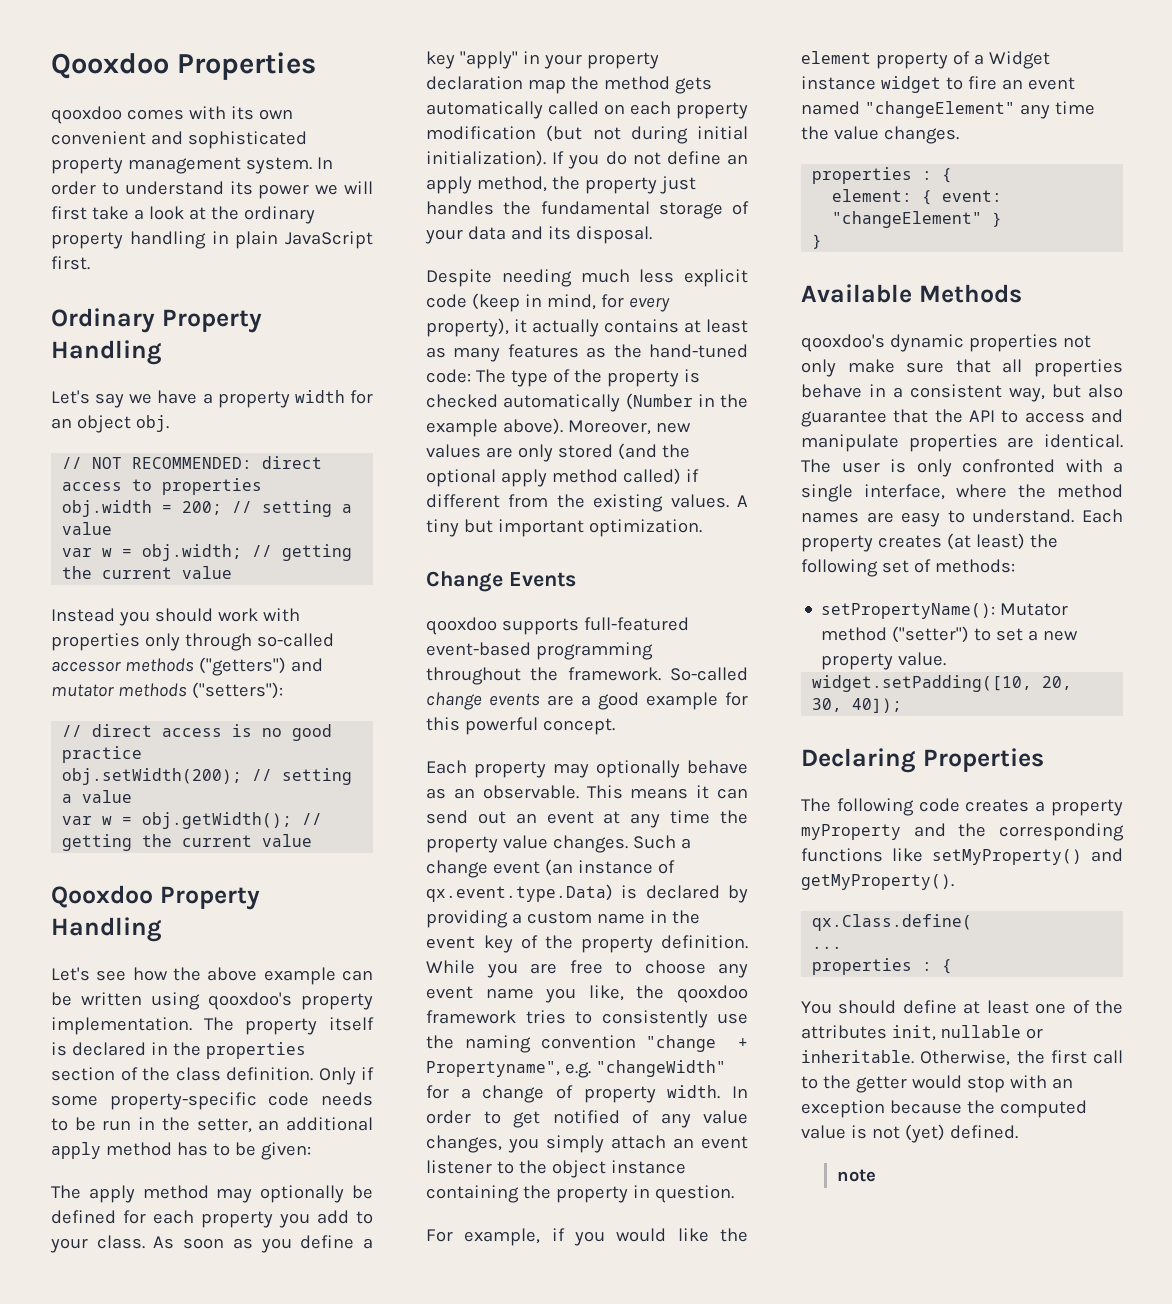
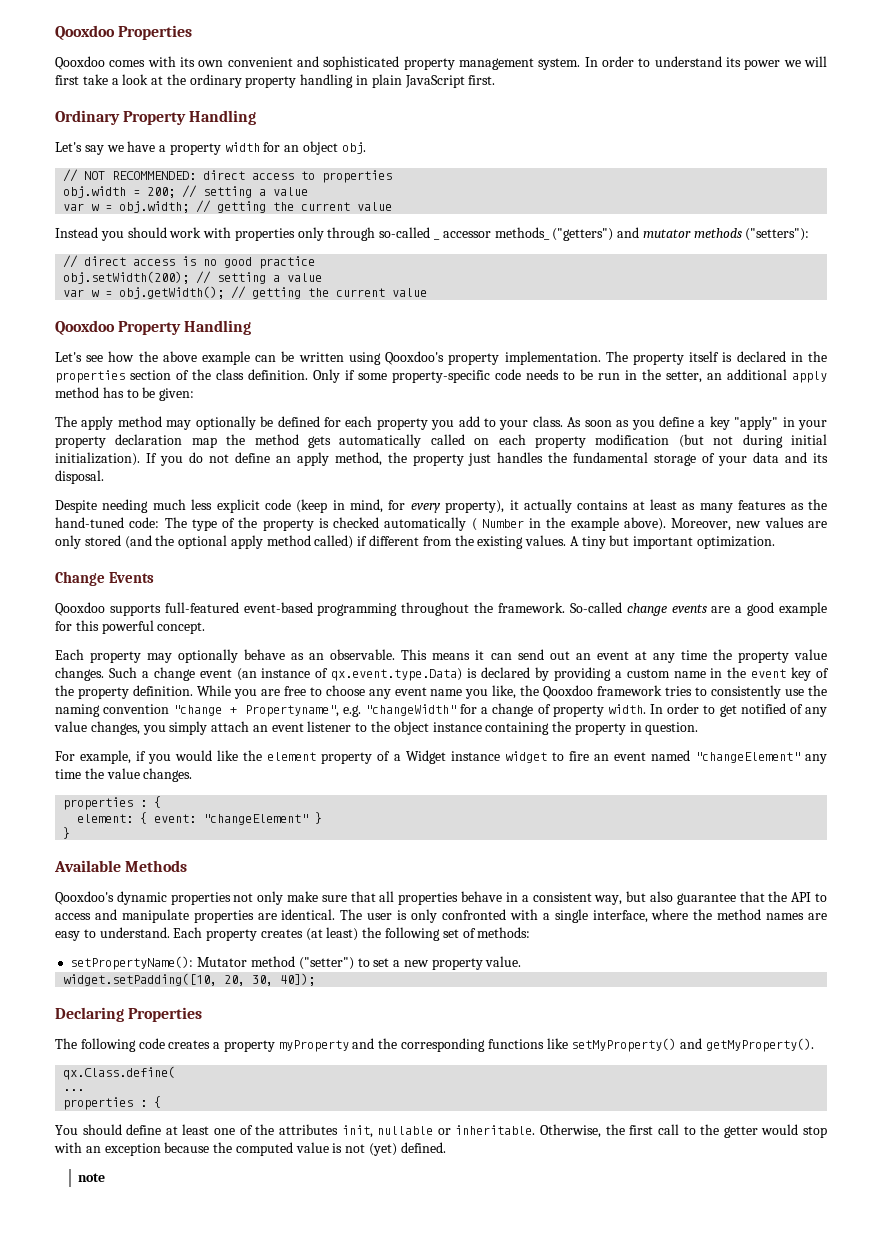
[51,106,122,124] qooxdoo -> [55,56,105,70] Qooxdoo
[51,658,194,672] accessor methods -> [434,238,441,240] [442,227,550,240] _ accessor methods_
[208,992,292,1010] qooxdoo's -> [385,351,445,365] Qooxdoo's
[625,393,693,410] (Number -> [471,518,524,531] ( Number
[426,617,497,635] qooxdoo -> [55,602,105,616] Qooxdoo
[677,985,748,1003] qooxdoo -> [543,685,594,699] Qooxdoo
[801,334,885,352] qooxdoo's -> [55,891,114,905] Qooxdoo's

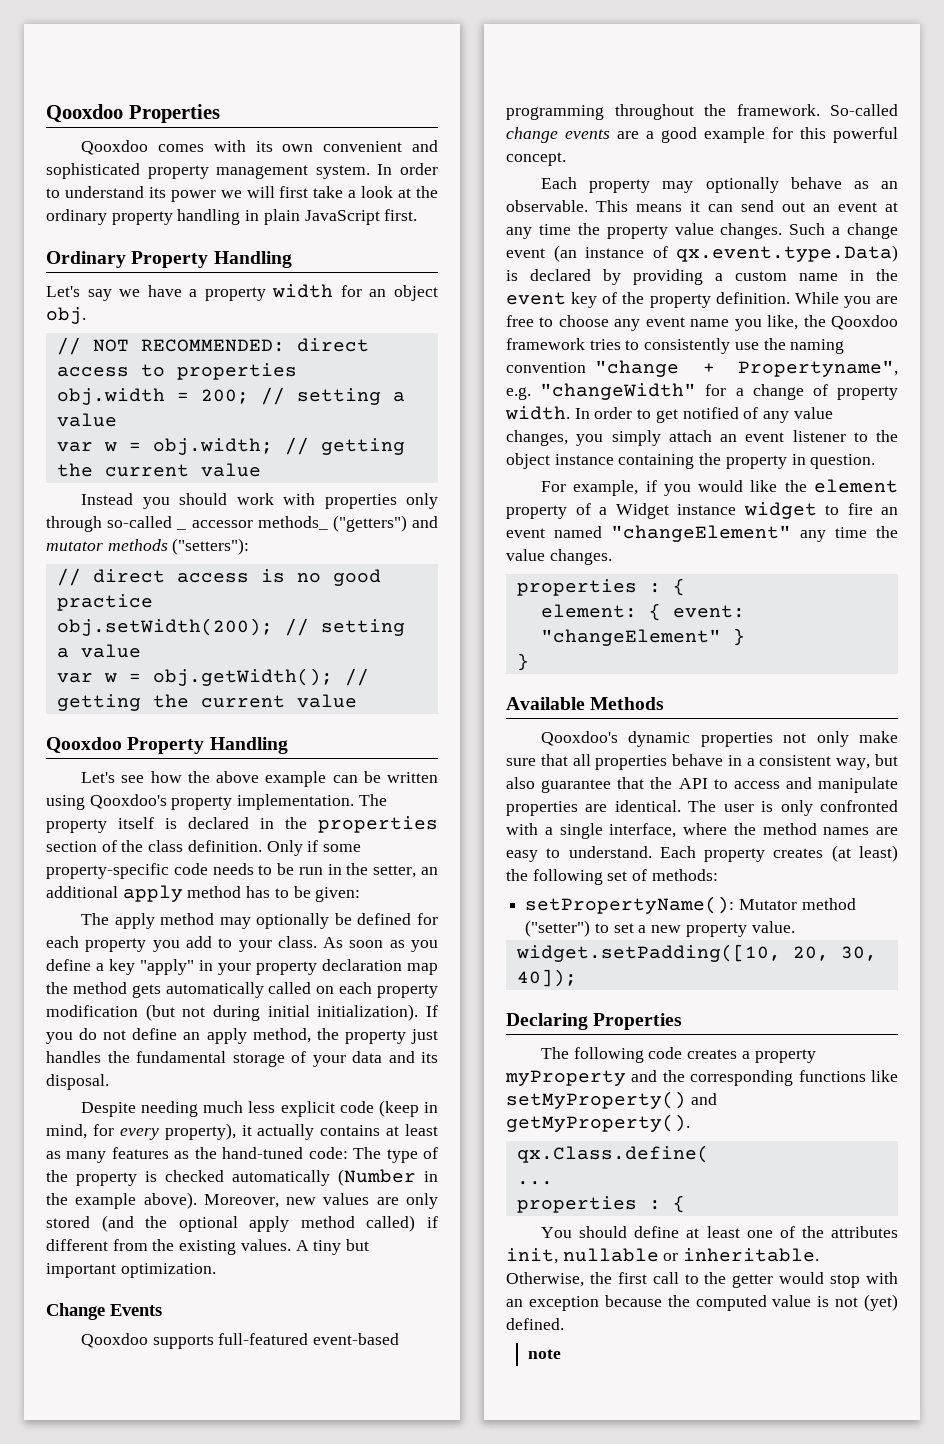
[471,518,524,531] ( Number -> [338,1169,416,1186] (Number

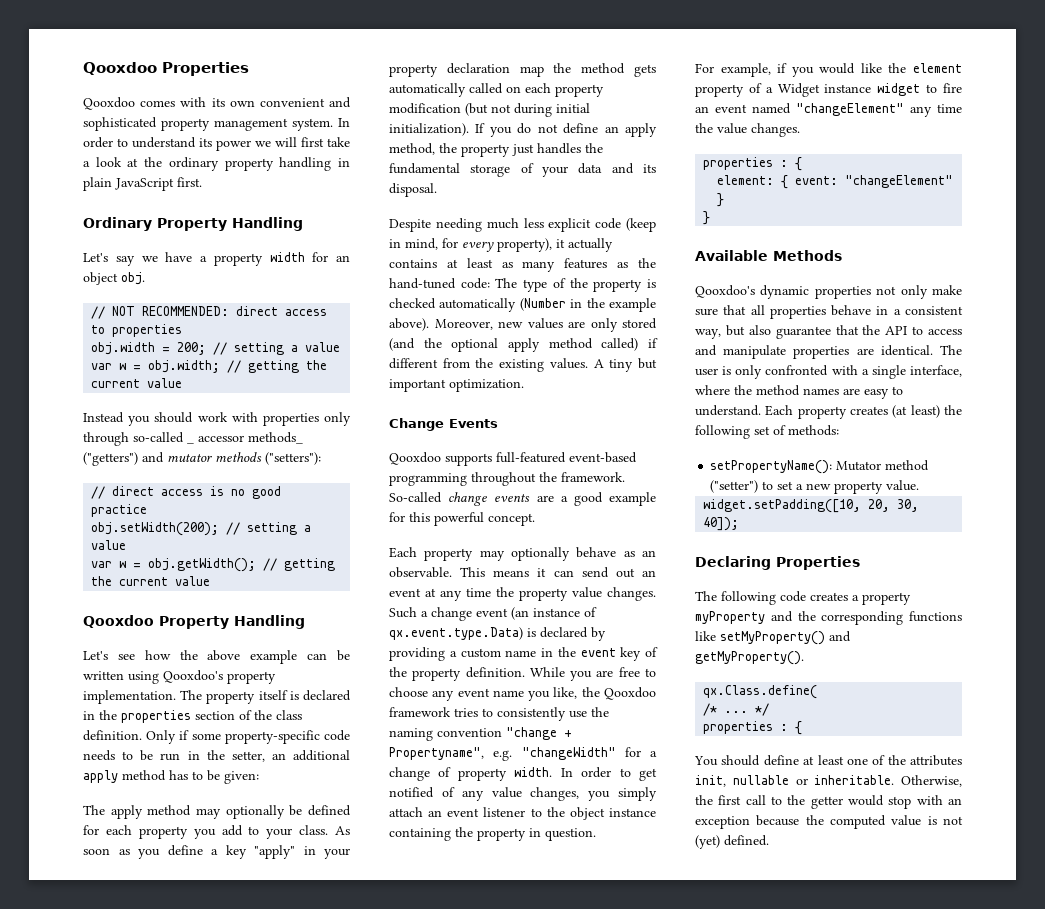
(709, 1154) none -> [703,703,718,716] /*
(553, 1183) none -> [755,703,770,716] */
[527,1349,561,1359] // note -> (769, 840) none

